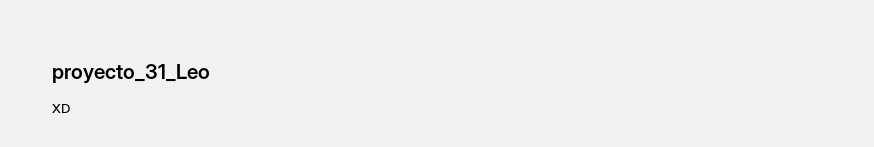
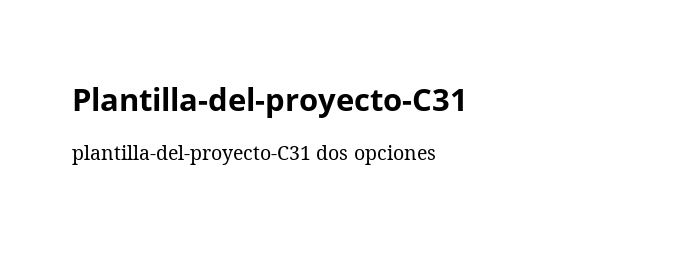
[52,64,210,84] [52,104,70,113] proyecto_31_Leo // XD -> [72,87,468,118] [72,145,436,165] Plantilla-del-proyecto-C31 // plantilla-del-proyecto-C31 dos opciones

